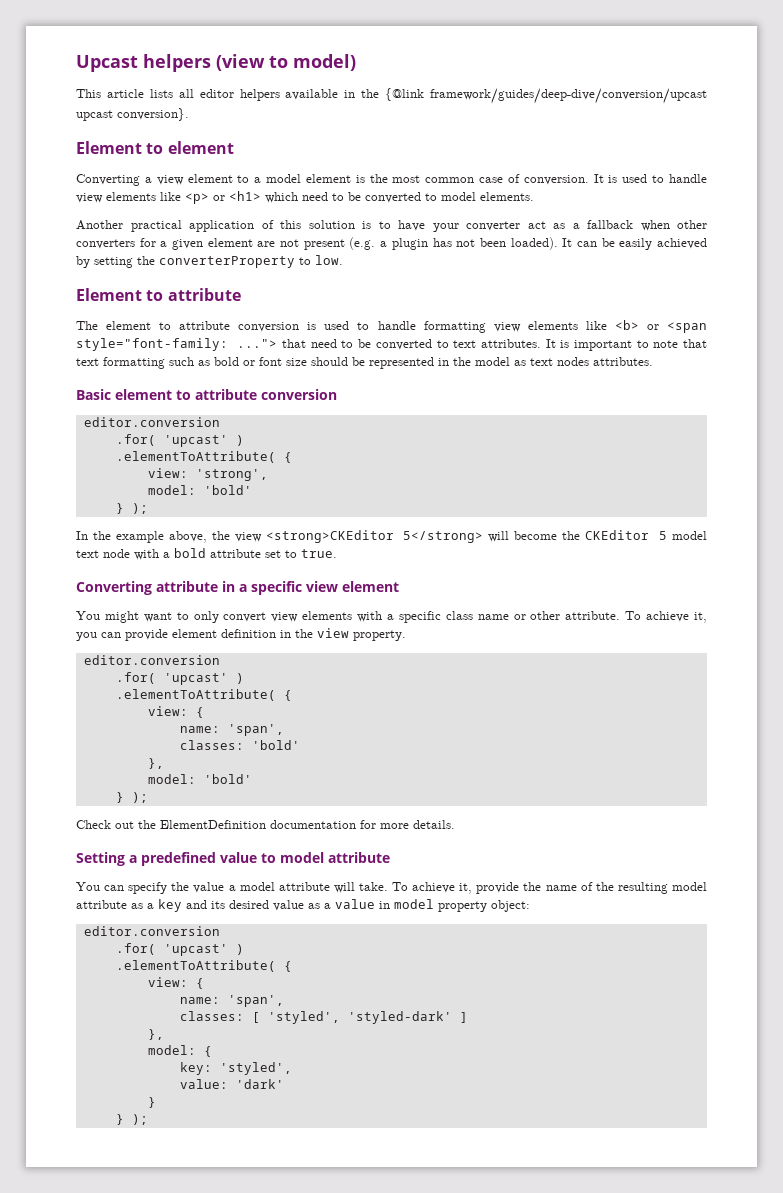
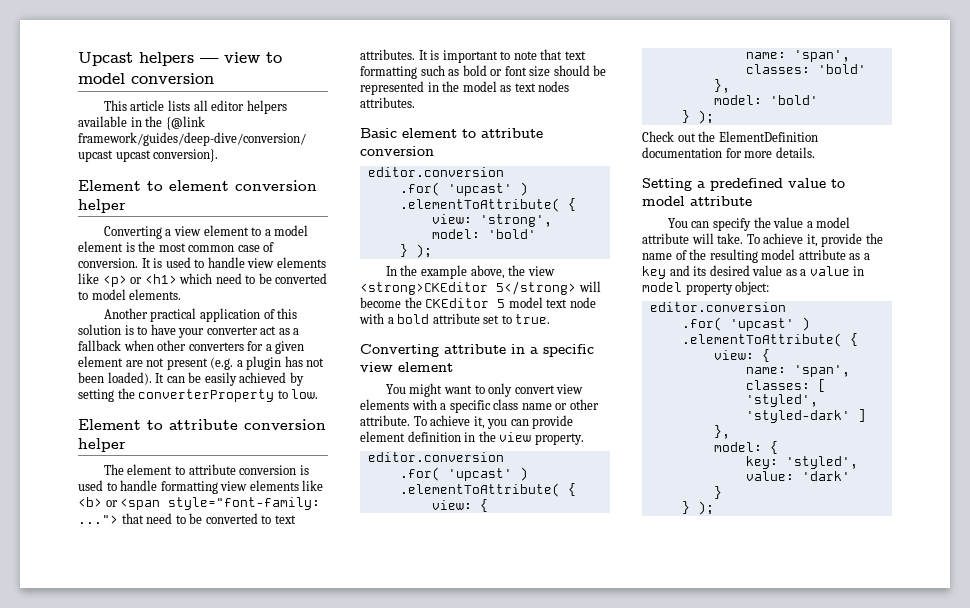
[216,54,356,71] (view to model) -> [200,52,282,63] [78,73,214,84] — view to model conversion
(234, 147) none -> [235,180,317,191] [78,199,126,213] conversion helper
(241, 294) none -> [244,419,326,430] [78,438,126,452] conversion helper

